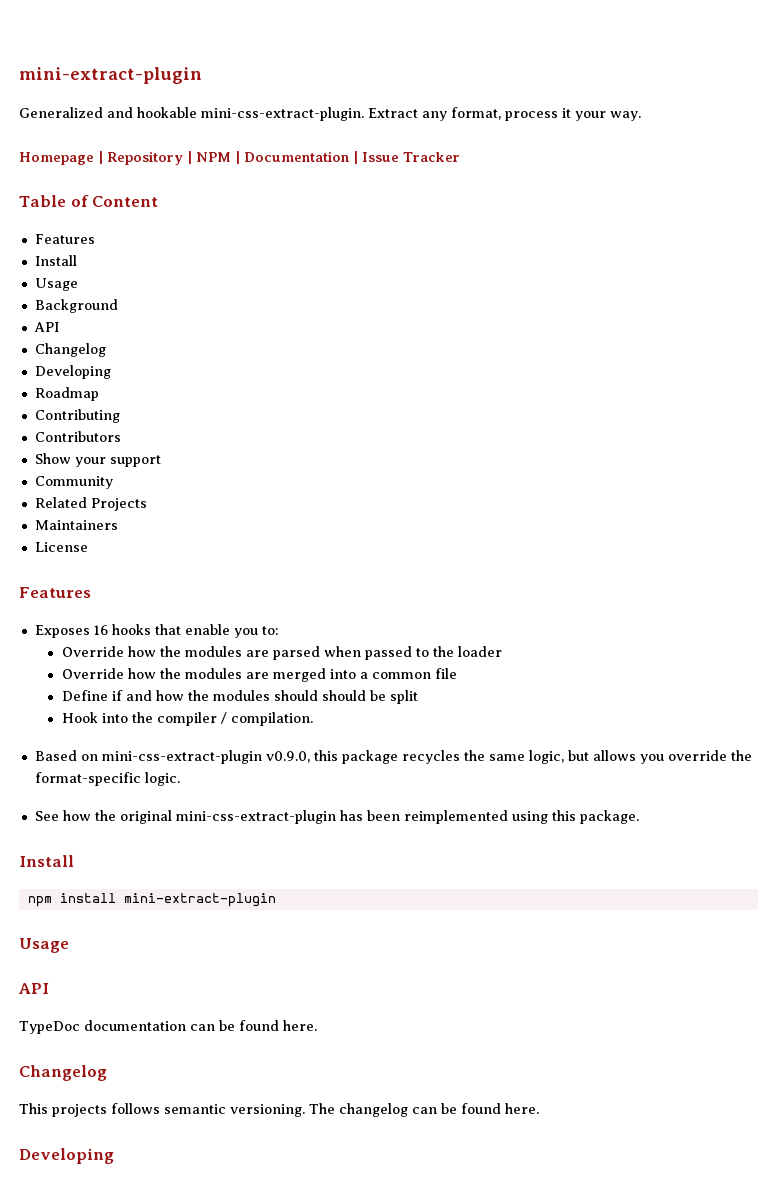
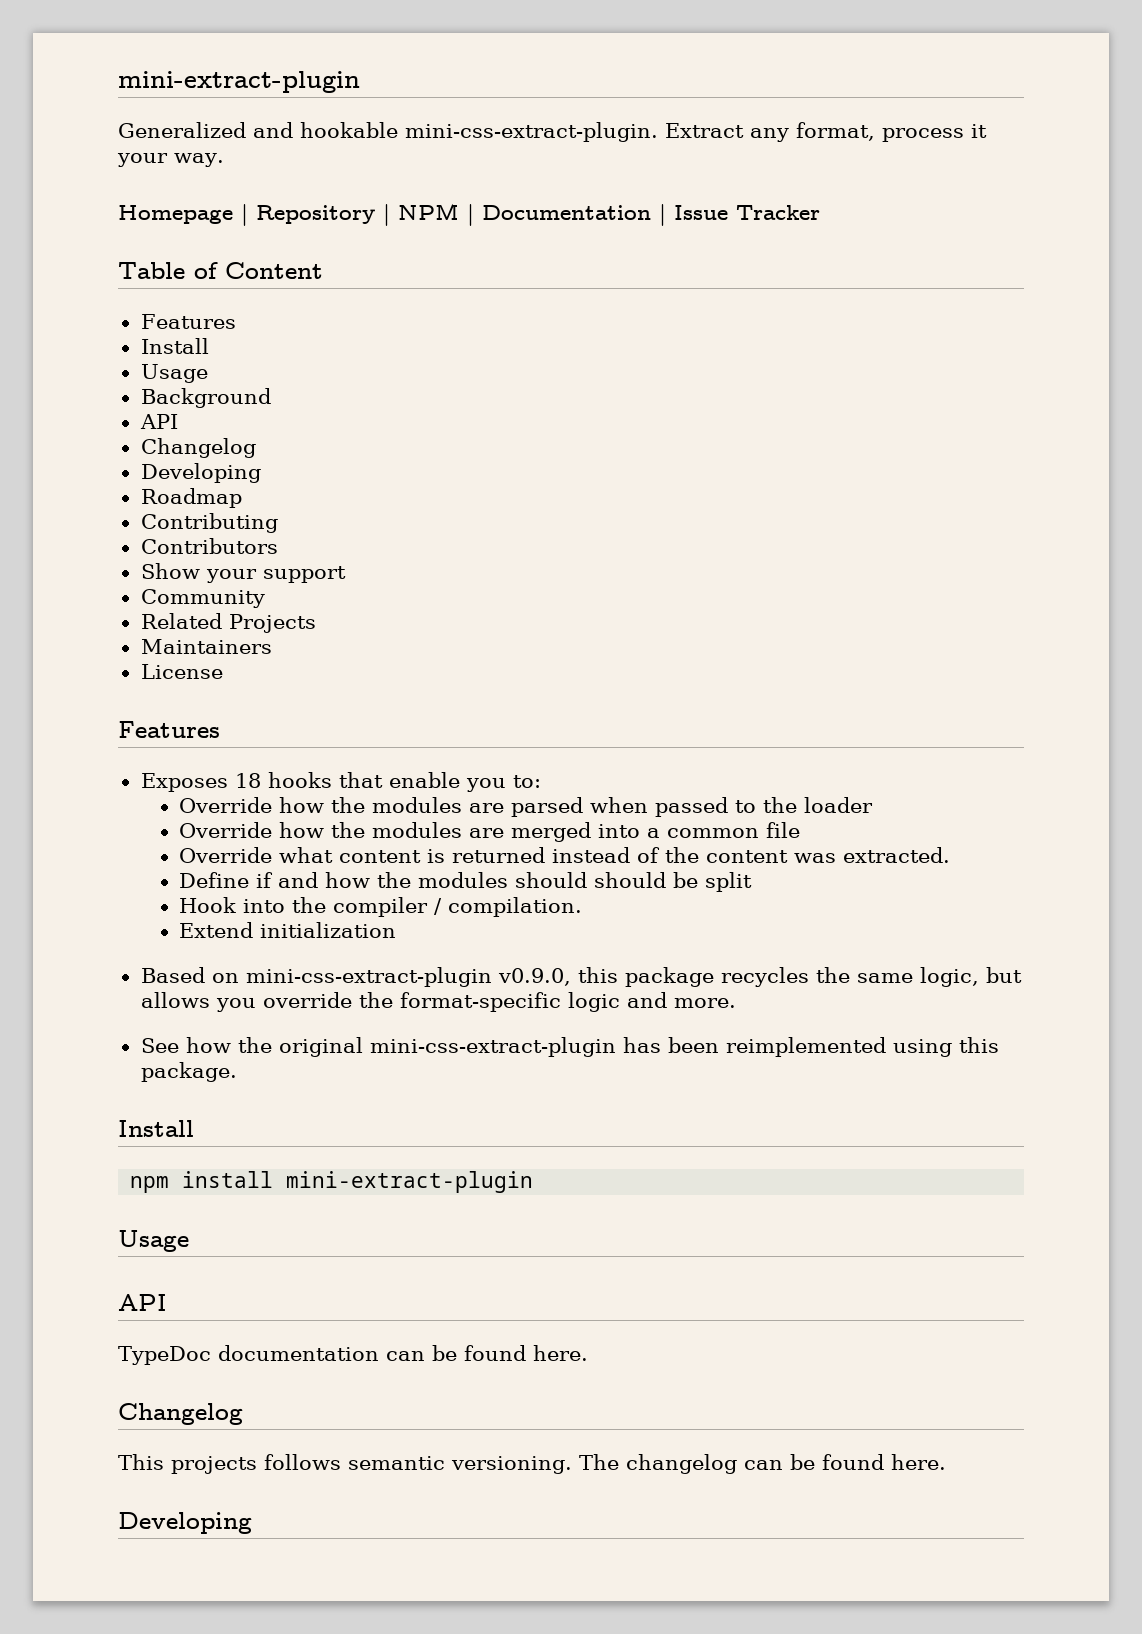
[93,625,108,635] 16 -> [234,773,261,788] 18
(457, 673) none -> [179,847,951,863] // Override what content is returned instead of the content was extracted.
(313, 719) none -> [179,922,397,938] // Extend initialization
[144,772,180,786] logic. -> [567,992,736,1012] logic and more.

